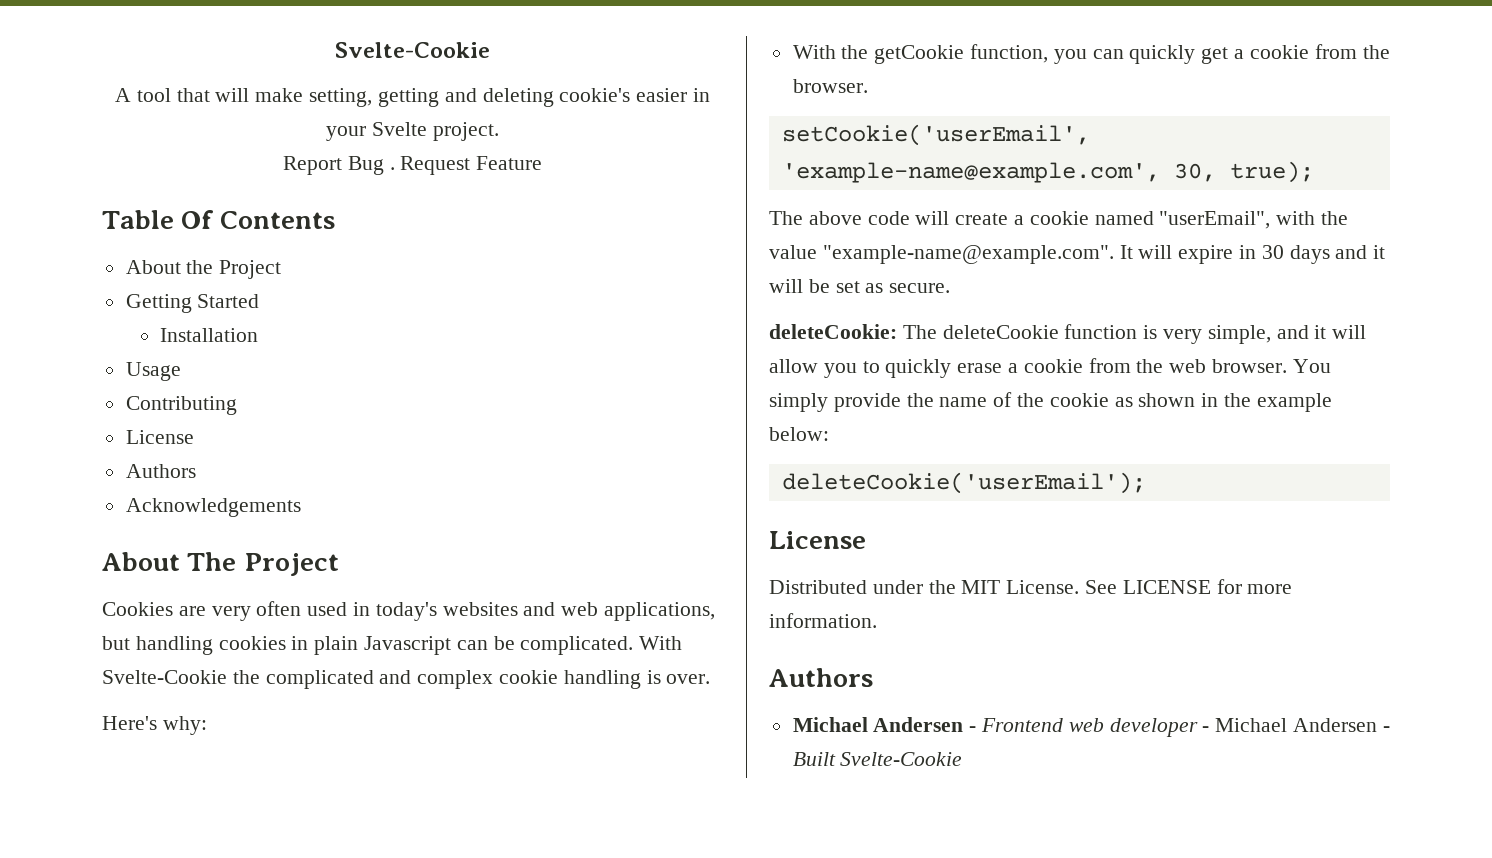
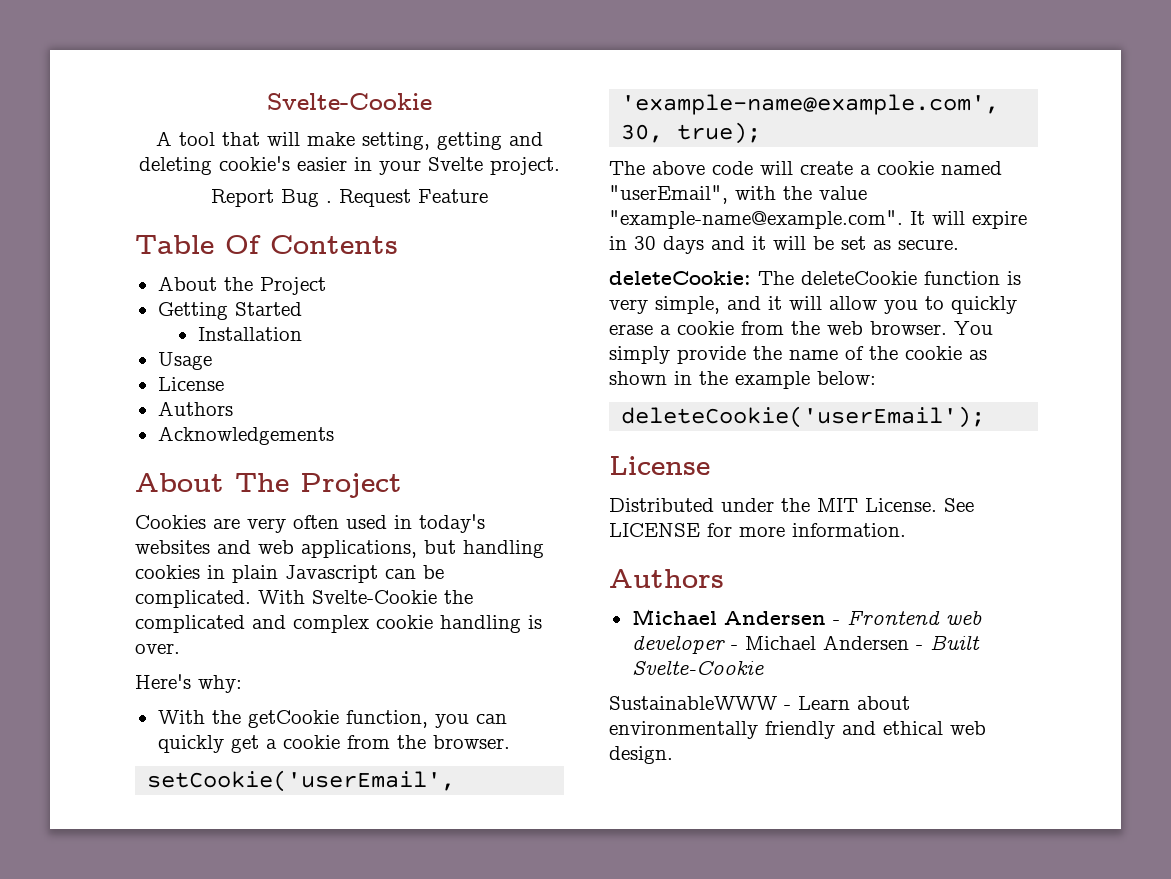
[125,396,237,415] // Contributing -> (212, 361) none
(963, 759) none -> [609,696,910,710] [609,721,986,739] [609,746,673,764] // SustainableWWW - Learn about environmentally friendly and ethical web design.

